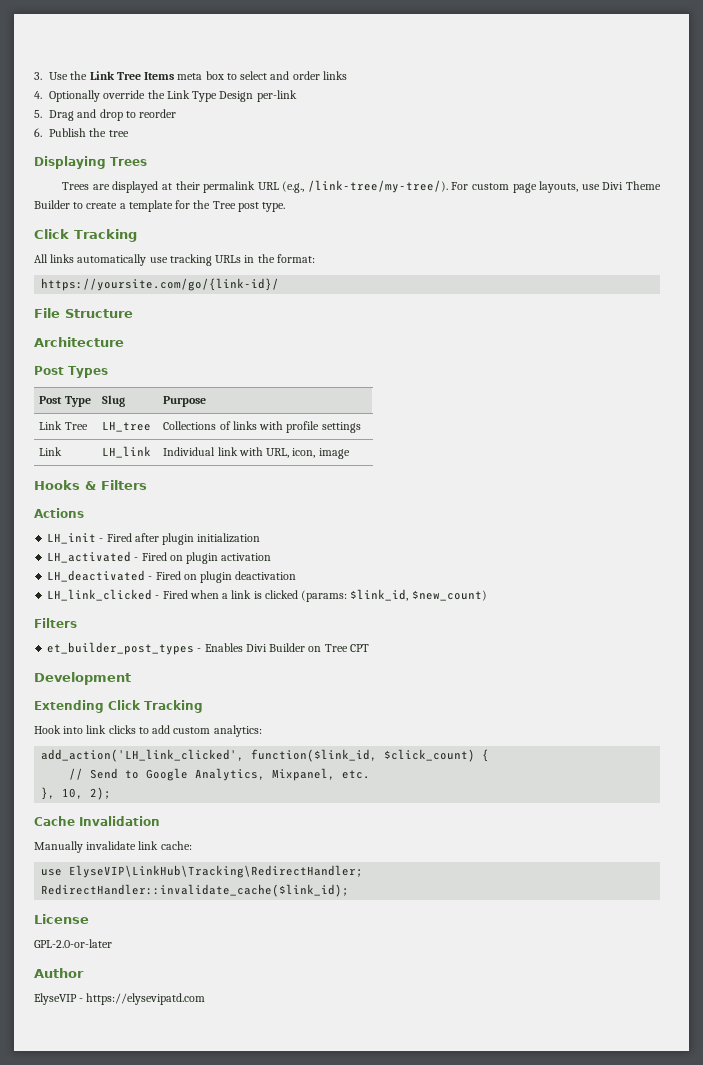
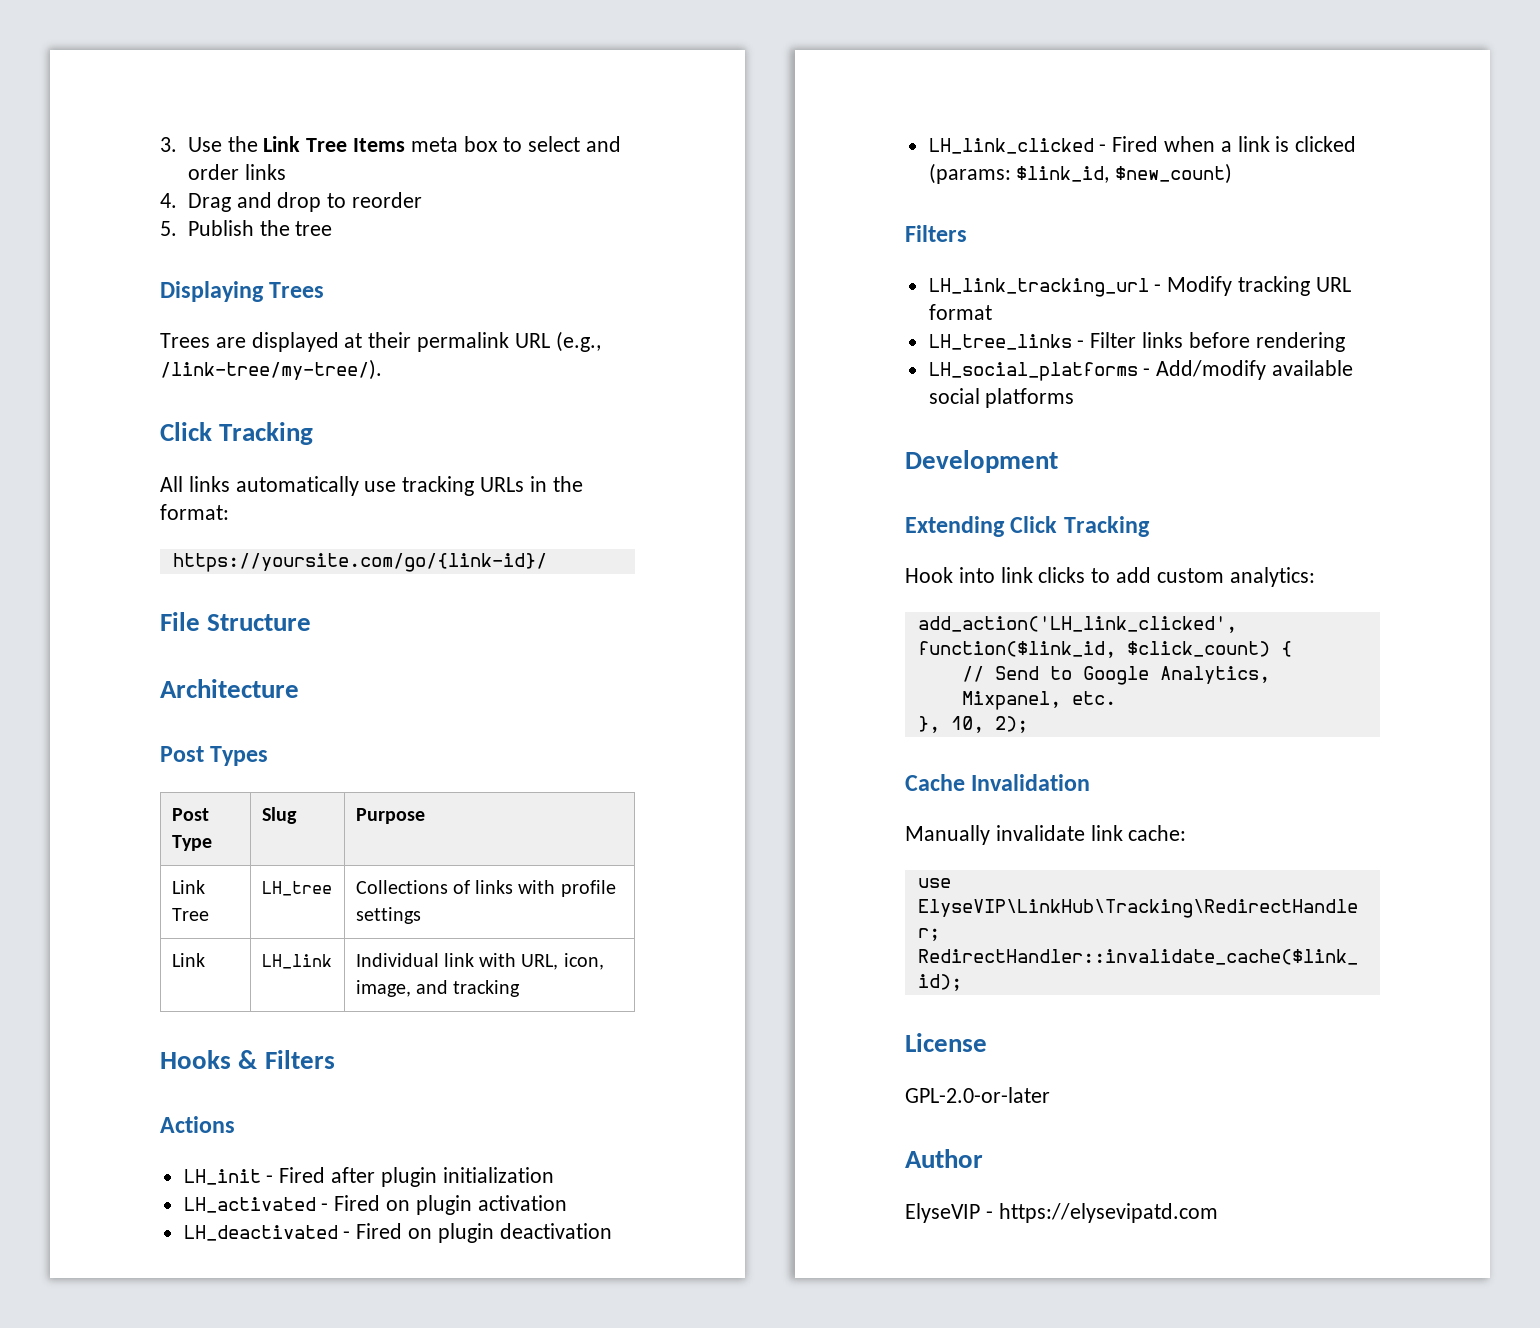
[49,90,297,102] [34,110,42,118] Optionally override the Link Type Design per-link // 5. -> (177, 200) none
[34,128,42,137] 6. -> [160,221,177,236] 5.
[451,181,661,193] [34,200,286,212] For custom page layouts, use Divi Theme Builder to create a template for the Tree post type. -> (382, 369) none
[318,448,350,459] image -> [355,980,521,997] image, and tracking
[47,642,369,655] et_builder_post_types - Enables Divi Builder on Tree CPT -> [928,276,1351,297] [928,304,992,320] [928,332,1345,352] [928,360,1354,381] [928,388,1075,408] LH_link_tracking_url - Modify tracking URL format // LH_tree_links - Filter links before rendering // LH_social_platforms - Add/modify available social platforms

